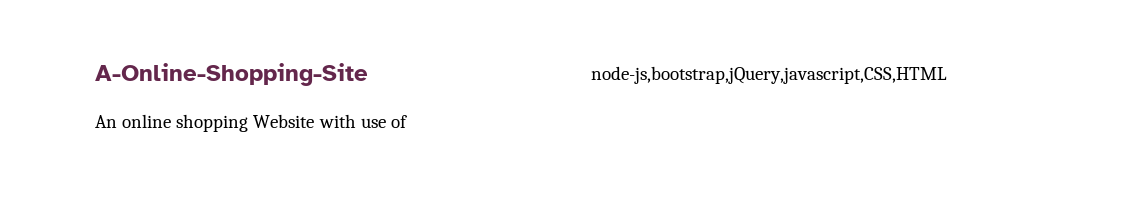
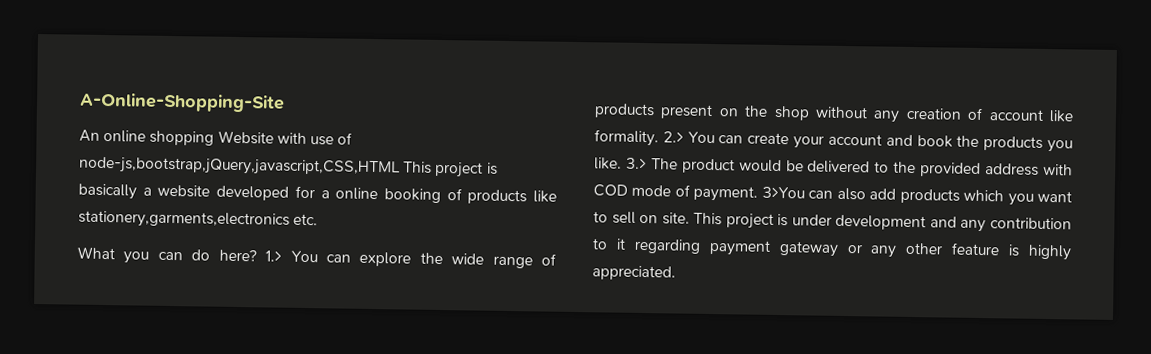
(947, 75) none -> [403,161,498,178] [78,183,557,205] [78,210,319,229] [77,246,556,269] [594,103,1074,123] [594,129,1073,153] [594,157,1073,178] [593,184,1072,206] [593,211,1072,233] [592,238,1072,261] [592,265,676,281] This project is basically a website developed for a online booking of products like stationery,garments,electronics etc. // What you can do here? 1.> You can explore the wide range of products present on the shop without any creation of account like formality. 2.> You can create your account and book the products you like. 3.> The product would be delivered to the provided address with COD mode of payment. 3>You can also add products which you want to sell on site. This project is under development and any contribution to it regarding payment gateway or any other feature is highly appreciated.

